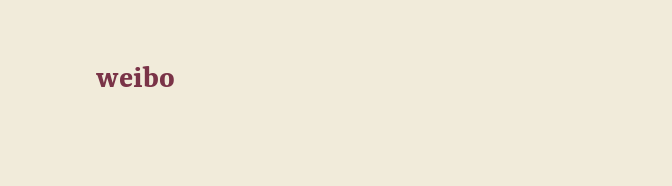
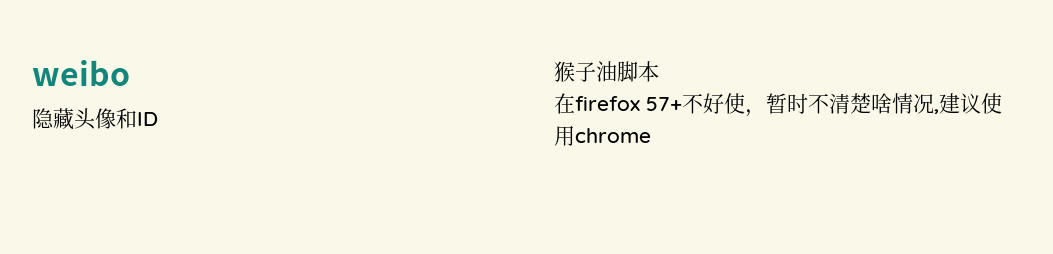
(175, 76) none -> [32,108,158,130] [554,61,659,82] [554,93,1002,117] [554,126,651,146] // 隐藏头像和ID // 猴子油脚本 // 在firefox 57+不好使，暂时不清楚啥情况,建议使用chrome

